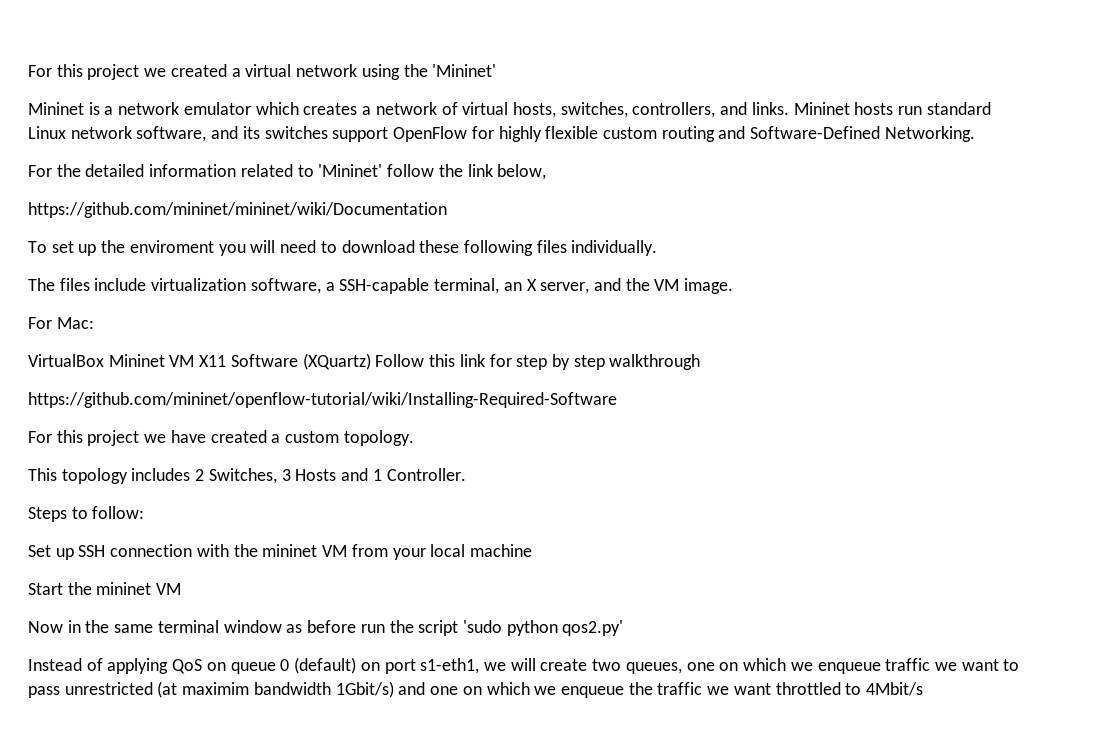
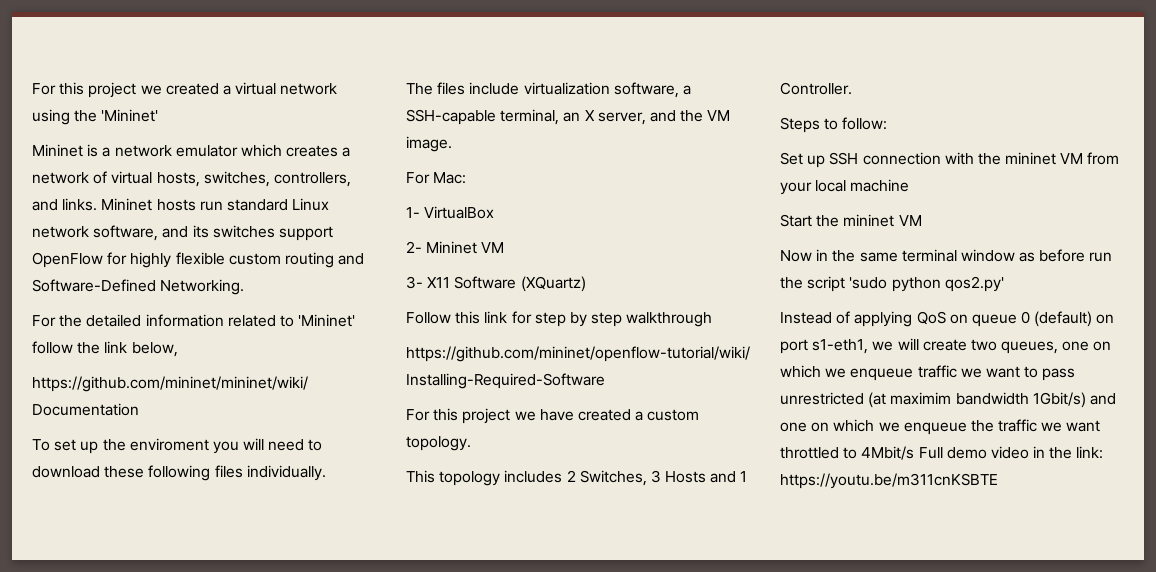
(94, 323) none -> [406,207,420,218] 1-
(104, 360) none -> [406,241,422,253] // 2-
(195, 361) none -> [406,276,423,289] // 3-
(371, 361) none -> (586, 284) //
(924, 689) none -> [918,446,1104,459] [780,473,998,489] Full demo video in the link: https://youtu.be/m311cnKSBTE

